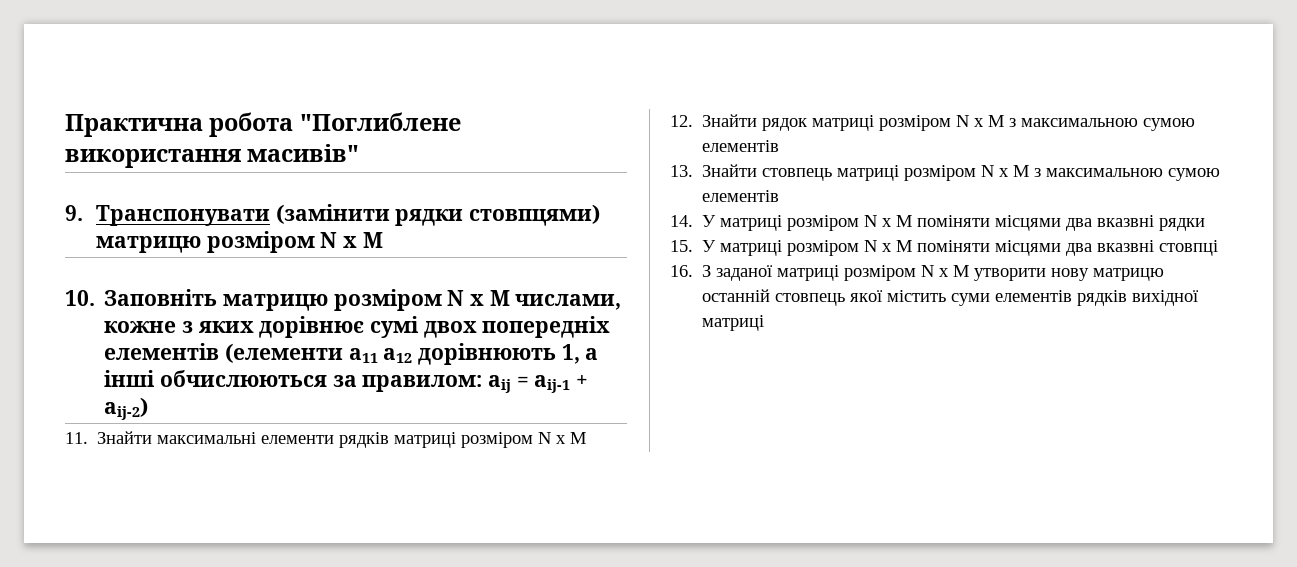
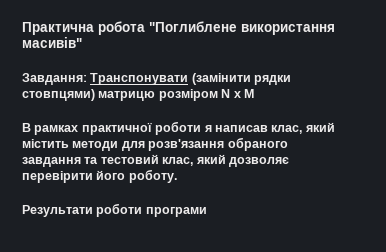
[65,205,83,221] 9. -> [22,73,87,85] Завдання:
[65,289,622,311] [104,316,611,338] [104,343,599,365] [104,370,588,393] [104,397,149,420] [65,431,587,448] [670,114,1196,131] [702,140,780,152] [670,164,1221,181] [702,190,780,202] [670,215,1206,231] [670,240,1219,256] [670,265,1165,281] [702,289,1200,306] [702,315,765,331] 10. Заповніть матрицю розміром N x M числами, кожне з яких дорівнює сумі двох попередніх елементів (елементи a11 a12 дорівнюють 1, а інші обчислюються за правилом: aij = aij-1 + aij-2) // 11. Знайти максимальні елементи рядків матриці розміром N x M // 12. Знайти рядок матриці розміром N x M з максимальною сумою елементів // 13. Знайти стовпець матриці розміром N x M з максимальною сумою елементів // 14. У матриці розміром N x M поміняти місцями два вказвні рядки // 15. У матриці розміром N x M поміняти місцями два вказвні стовпці // 16. З заданої матриці розміром N x M утворити нову матрицю останній стовпець якої містить суми елементів рядків вихідної матриці -> [22,121,335,135] [22,137,288,151] [22,154,289,167] [22,169,177,183] [22,203,207,217] В рамках практичної роботи я написав клас, який містить методи для розв'язання обраного завдання та тестовий клас, який дозволяє перевірити його роботу. // Результати роботи програми

